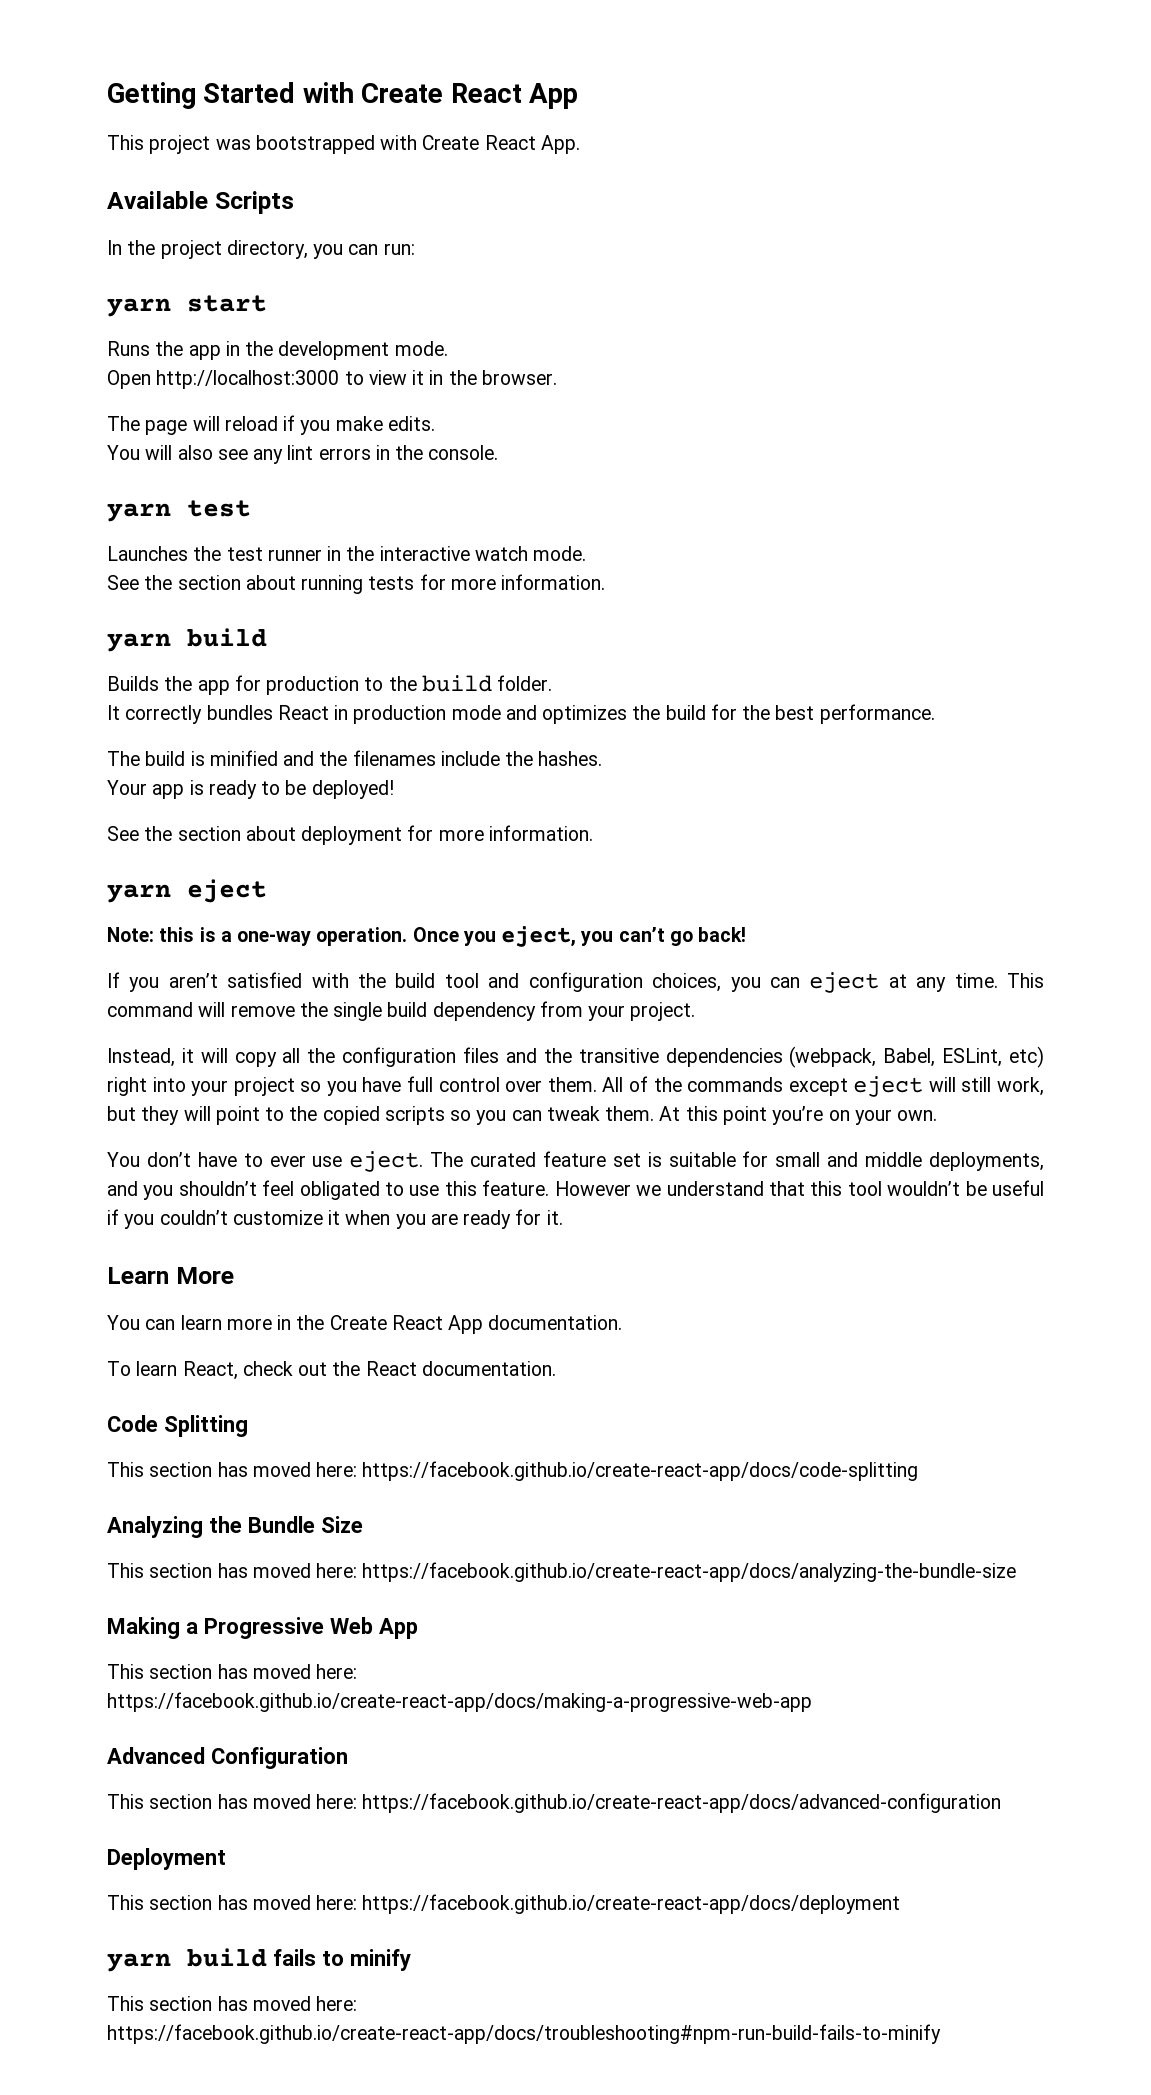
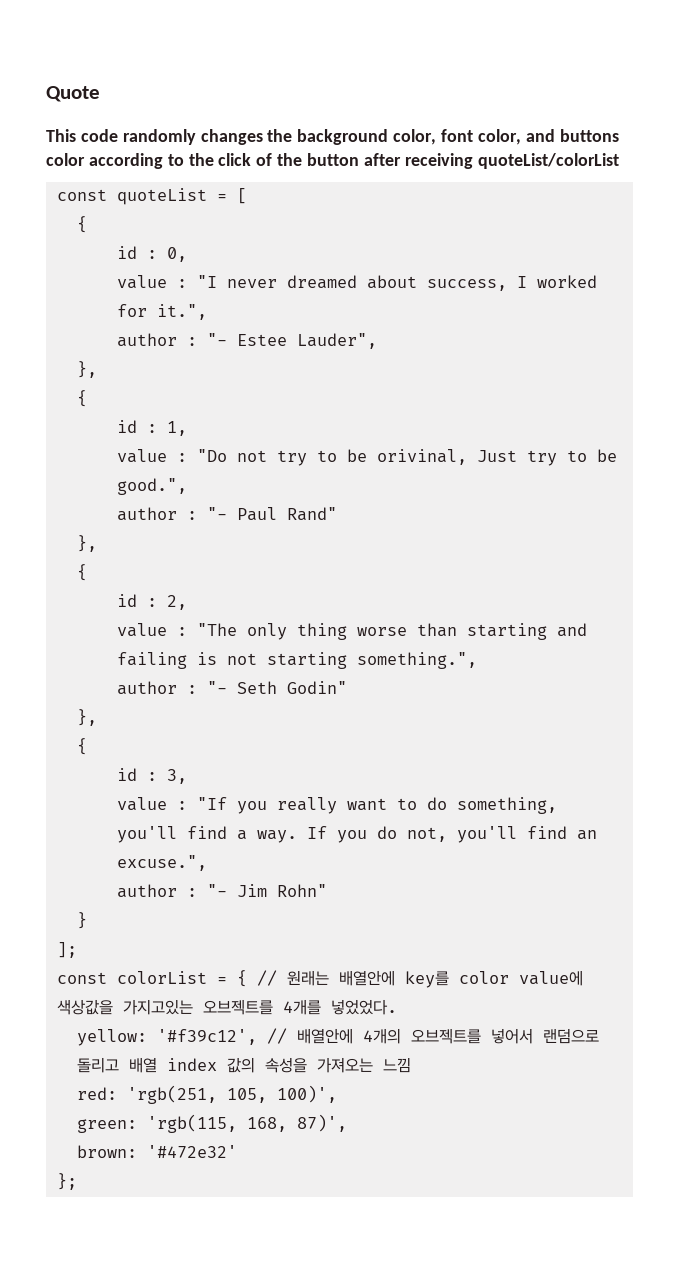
[107,82,579,109] [107,135,580,154] [107,191,294,214] [107,240,415,259] [107,295,267,317] [107,341,448,360] [107,370,557,389] [107,415,435,435] [107,445,499,464] [107,500,251,522] [107,546,587,561] [107,574,606,594] [107,628,267,652] [107,675,553,695] [107,704,935,724] [107,750,603,766] [107,780,394,799] [107,825,593,845] [107,879,267,903] [107,926,747,947] [107,972,1044,993] [107,1001,696,1021] [107,1046,1044,1068] [107,1076,1044,1097] [107,1106,938,1125] [107,1151,1044,1172] [107,1180,1044,1200] [107,1209,563,1229] [107,1267,234,1284] [107,1315,623,1334] [107,1361,556,1380] [107,1415,248,1437] [107,1461,919,1481] [107,1516,363,1538] [107,1562,1017,1582] [107,1617,418,1639] [107,1664,358,1679] [107,1692,812,1712] [107,1747,348,1769] [107,1793,1002,1813] [107,1848,226,1870] [107,1894,901,1914] [107,1948,411,1972] [107,1996,358,2011] [107,2024,941,2044] Getting Started with Create React App // This project was bootstrapped with Create React App. // Available Scripts // In the project directory, you can run: // yarn start // Runs the app in the development mode. // Open http://localhost:3000 to view it in the browser. // The page will reload if you make edits. // You will also see any lint errors in the console. // yarn test // Launches the test runner in the interactive watch mode. // See the section about running tests for more information. // yarn build // Builds the app for production to the build folder. // It correctly bundles React in production mode and optimizes the build for the best performance. // The build is minified and the filenames include the hashes. // Your app is ready to be deployed! // See the section about deployment for more information. // yarn eject // Note: this is a one-way operation. Once you eject, you can’t go back! // If you aren’t satisfied with the build tool and configuration choices, you can eject at any time. This command will remove the single build dependency from your project. // Instead, it will copy all the configuration files and the transitive dependencies (webpack, Babel, ESLint, etc) right into your project so you have full control over them. All of the commands except eject will still work, but they will point to the copied scripts so you can tweak them. At this point you’re on your own. // You don’t have to ever use eject. The curated feature set is suitable for small and middle deployments, and you shouldn’t feel obligated to use this feature. However we understand that this tool wouldn’t be useful if you couldn’t customize it when you are ready for it. // Learn More // You can learn more in the Create React App documentation. // To learn React, check out the React documentation. // Code Splitting // This section has moved here: https://facebook.github.io/create-react-app/docs/code-splitting // Analyzing the Bundle Size // This section has moved here: https://facebook.github.io/create-react-app/docs/analyzing-the-bundle-size // Making a Progressive Web App // This section has moved here: https://facebook.github.io/create-react-app/docs/making-a-progressive-web-app // Advanced Configuration // This section has moved here: https://facebook.github.io/create-react-app/docs/advanced-configuration // Deployment // This section has moved here: https://facebook.github.io/create-react-app/docs/deployment // yarn build fails to minify // This section has moved here: https://facebook.github.io/create-react-app/docs/troubleshooting#npm-run-build-fails-to-minify -> [46,86,100,102] [46,129,619,145] [46,153,619,169] [56,188,247,205] [76,216,87,233] [116,246,187,262] [116,275,597,291] [116,304,207,320] [116,333,377,349] [76,361,97,378] [76,390,87,407] [116,420,187,436] [116,449,617,466] [116,478,187,495] [116,507,337,521] [76,535,97,552] [76,564,87,581] [116,594,187,610] [116,623,587,640] [116,652,477,669] [116,681,347,695] [76,709,97,726] [76,738,87,755] [116,768,187,784] [116,797,557,814] [116,826,597,843] [116,855,207,871] [116,884,327,898] [76,912,87,929] [56,942,77,958] [56,970,583,988] [56,999,397,1015] [76,1028,599,1046] [76,1057,411,1073] [76,1085,337,1104] [76,1114,347,1133] [76,1145,237,1158] [56,1173,77,1190] Quote // This code randomly changes the background color, font color, and buttons color according to the click of the button after receiving quoteList/colorList // const quoteList = [ // { // id : 0, // value : "I never dreamed about success, I worked for it.", // author : "- Estee Lauder", // }, // { // id : 1, // value : "Do not try to be orivinal, Just try to be good.", // author : "- Paul Rand" // }, // { // id : 2, // value : "The only thing worse than starting and failing is not starting something.", // author : "- Seth Godin" // }, // { // id : 3, // value : "If you really want to do something, you'll find a way. If you do not, you'll find an excuse.", // author : "- Jim Rohn" // } // ]; // const colorList = { // 원래는 배열안에 key를 color value에 색상값을 가지고있는 오브젝트를 4개를 넣었었다. // yellow: '#f39c12', // 배열안에 4개의 오브젝트를 넣어서 랜덤으로 돌리고 배열 index 값의 속성을 가져오는 느낌 // red: 'rgb(251, 105, 100)', // green: 'rgb(115, 168, 87)', // brown: '#472e32' // };

